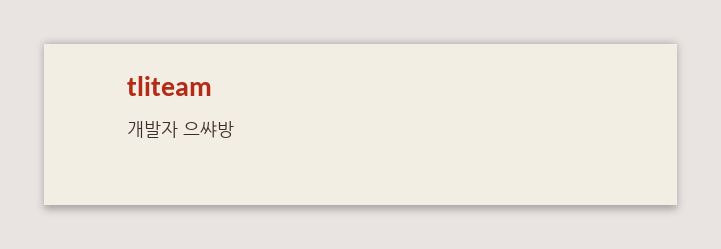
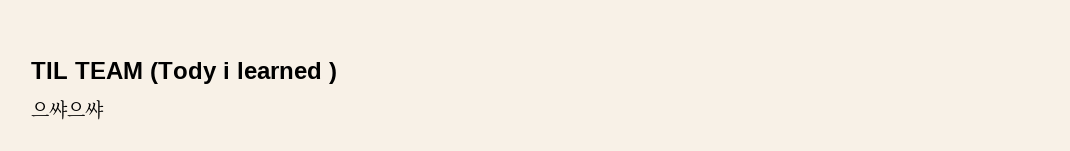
[127,76,212,96] [127,120,234,138] tliteam // 개발자 으쌰방 -> [31,62,337,84] [31,100,104,120] TIL TEAM (Tody i learned ) // 으쌰으쌰

